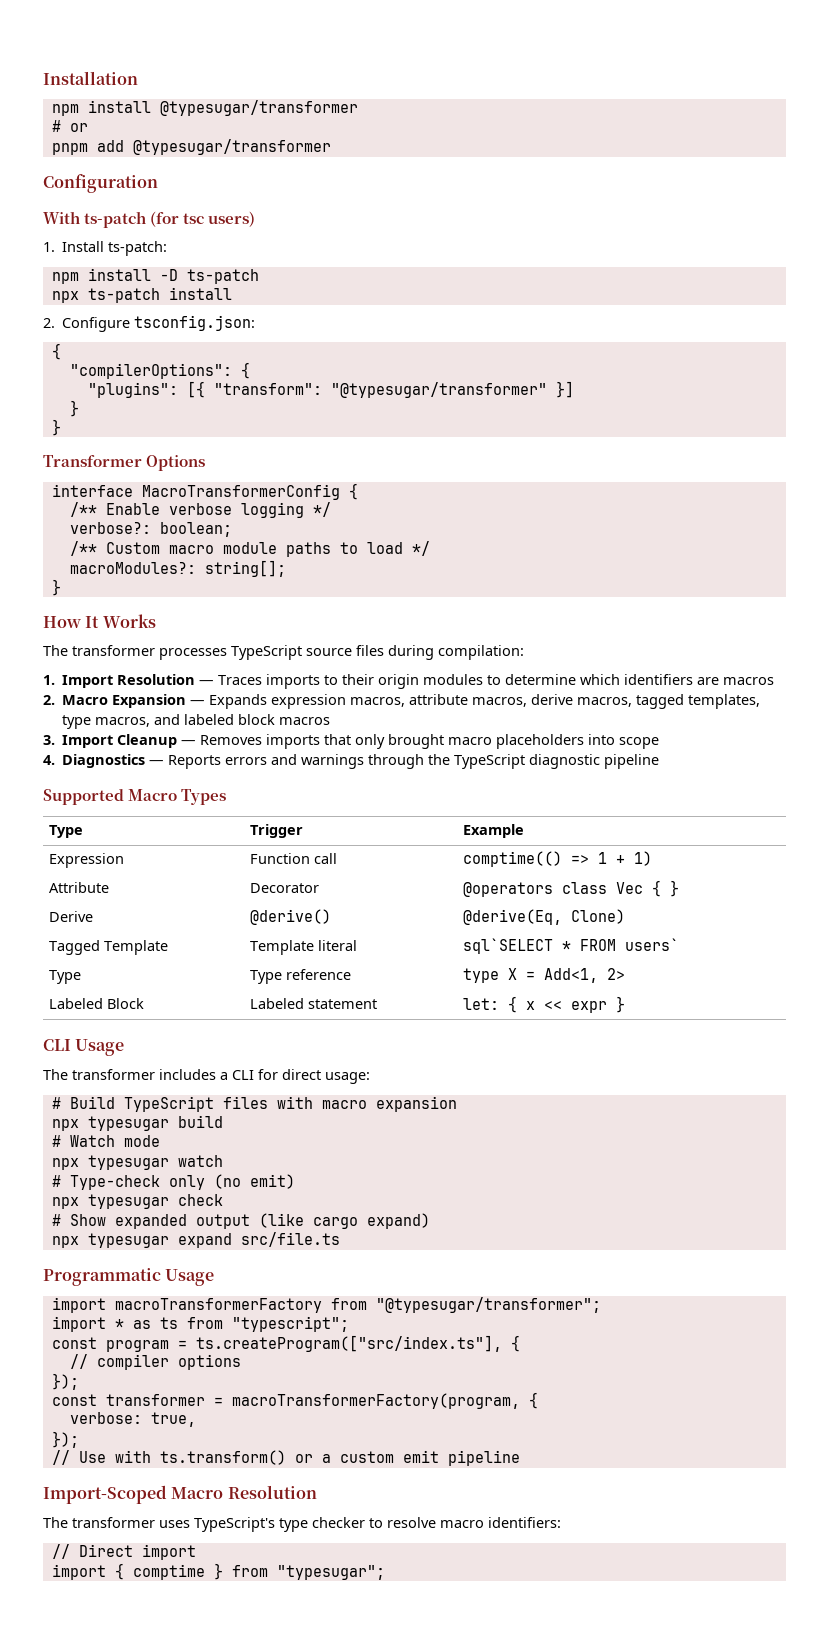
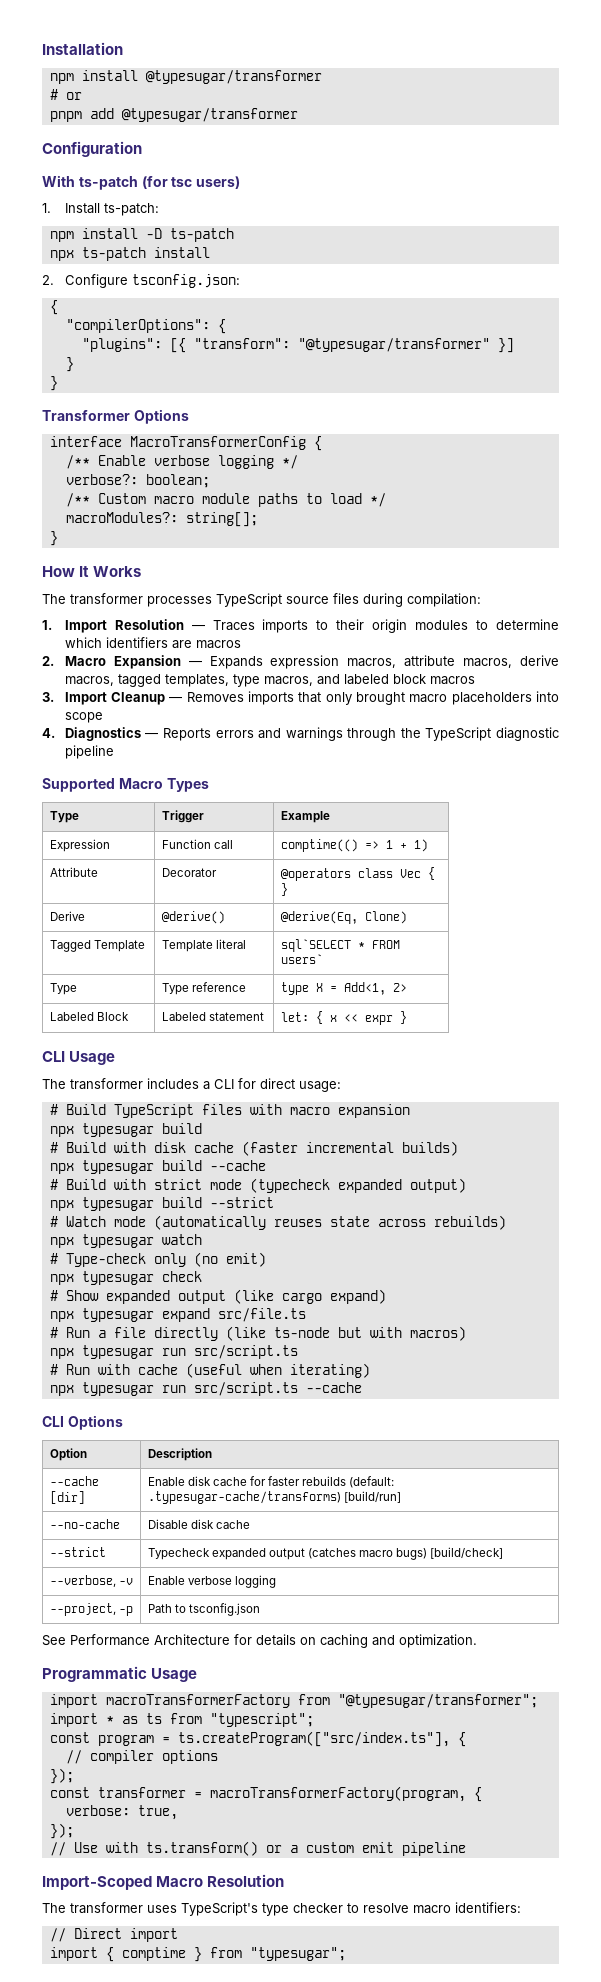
[69,1135,160,1147] Watch mode -> [65,1141,458,1156] [49,1160,266,1174] [49,1178,466,1193] [49,1197,274,1211] [49,1215,506,1230] Build with disk cache (faster incremental builds) // npx typesugar build --cache // # Build with strict mode (typecheck expanded output) // npx typesugar build --strict // # Watch mode (automatically reuses state across rebuilds)
(340, 1239) none -> [49,1326,466,1341] [49,1345,298,1359] [49,1363,370,1378] [49,1382,362,1396] [42,1415,123,1430] [49,1448,87,1461] [147,1448,212,1461] [49,1476,99,1486] [49,1491,85,1504] [147,1476,395,1488] [147,1491,401,1504] [49,1519,120,1529] [147,1519,250,1529] [49,1547,106,1557] [147,1547,504,1560] [49,1575,133,1587] [147,1575,276,1588] [49,1603,133,1616] [147,1603,260,1616] [42,1634,477,1648] // # Run a file directly (like ts-node but with macros) // npx typesugar run src/script.ts // # Run with cache (useful when iterating) // npx typesugar run src/script.ts --cache // CLI Options // Option | Description // --cache [dir] | Enable disk cache for faster rebuilds (default: .typesugar-cache/transforms) [build/run] // --no-cache | Disable disk cache // --strict | Typecheck expanded output (catches macro bugs) [build/check] // --verbose, -v | Enable verbose logging // --project, -p | Path to tsconfig.json // See Performance Architecture for details on caching and optimization.

